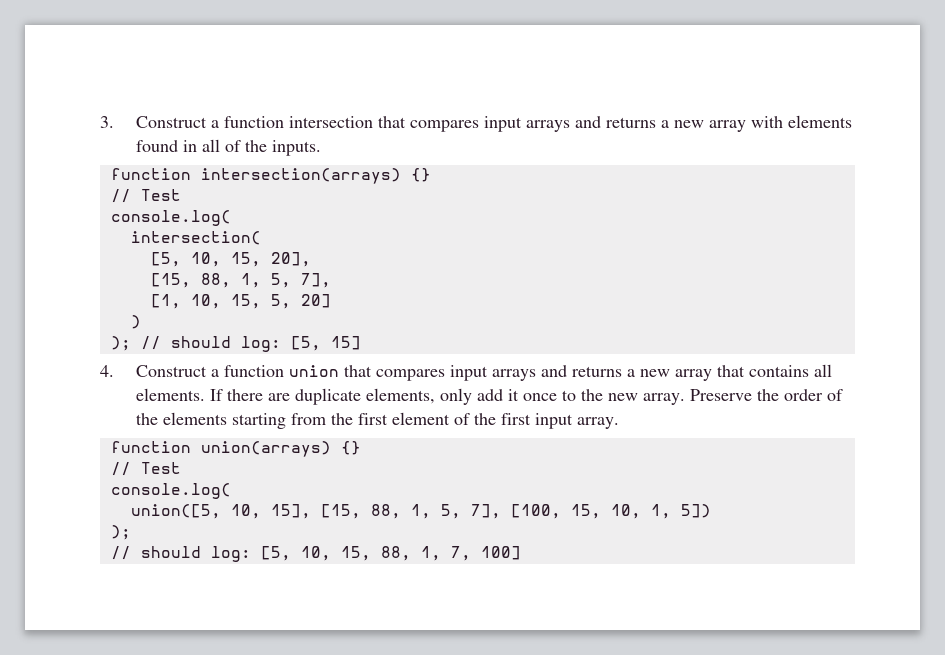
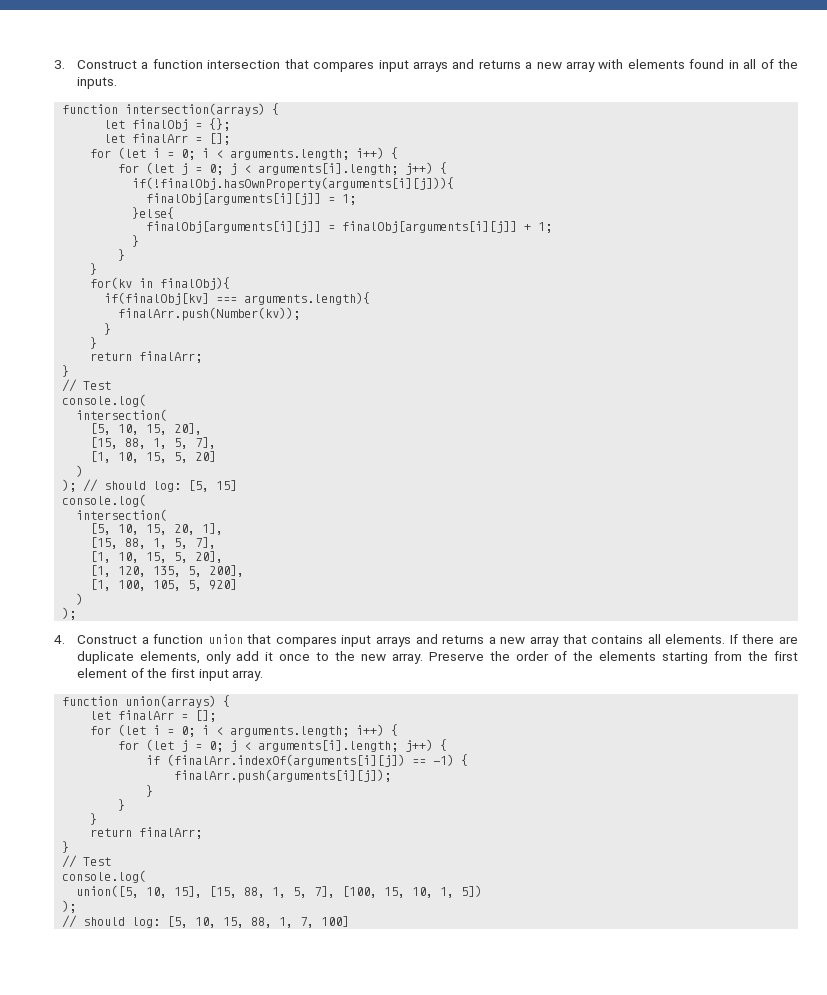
[410,168,431,182] {} -> [272,103,280,115] [104,118,231,131] [104,133,231,145] [90,147,399,160] [118,162,448,175] [132,177,455,191] [146,193,357,205] [132,207,175,219] [146,221,553,233] [132,235,140,247] [118,249,126,261] [90,263,98,275] [90,277,231,290] [104,292,371,305] [118,307,301,321] [104,323,112,335] [90,337,98,349] [90,351,203,363] [62,365,70,377] { // let finalObj = {}; // let finalArr = []; // for (let i = 0; i < arguments.length; i++) { // for (let j = 0; j < arguments[i].length; j++) { // if(!finalObj.hasOwnProperty(arguments[i][j])){ // finalObj[arguments[i][j]] = 1; // }else{ // finalObj[arguments[i][j]] = finalObj[arguments[i][j]] + 1; // } // } // } // for(kv in finalObj){ // if(finalObj[kv] === arguments.length){ // finalArr.push(Number(kv)); // } // } // return finalArr; // }
(361, 343) none -> [62,494,147,507] [76,509,168,521] [90,523,224,535] [90,537,217,549] [90,551,224,563] [90,565,245,577] [90,579,238,591] [76,593,84,605] [62,607,77,620] // console.log( // intersection( // [5, 10, 15, 20, 1], // [15, 88, 1, 5, 7], // [1, 10, 15, 5, 20], // [1, 120, 135, 5, 200], // [1, 100, 105, 5, 920] // ) // );
[340,441,361,455] {} -> [223,695,231,707] [90,710,217,722] [90,724,399,737] [118,739,448,752] [146,754,469,767] [174,769,392,783] [146,785,154,797] [118,799,126,811] [90,813,98,825] [90,827,203,839] [62,841,70,853] { // let finalArr = []; // for (let i = 0; i < arguments.length; i++) { // for (let j = 0; j < arguments[i].length; j++) { // if (finalArr.indexOf(arguments[i][j]) == -1) { // finalArr.push(arguments[i][j]); // } // } // } // return finalArr; // }

